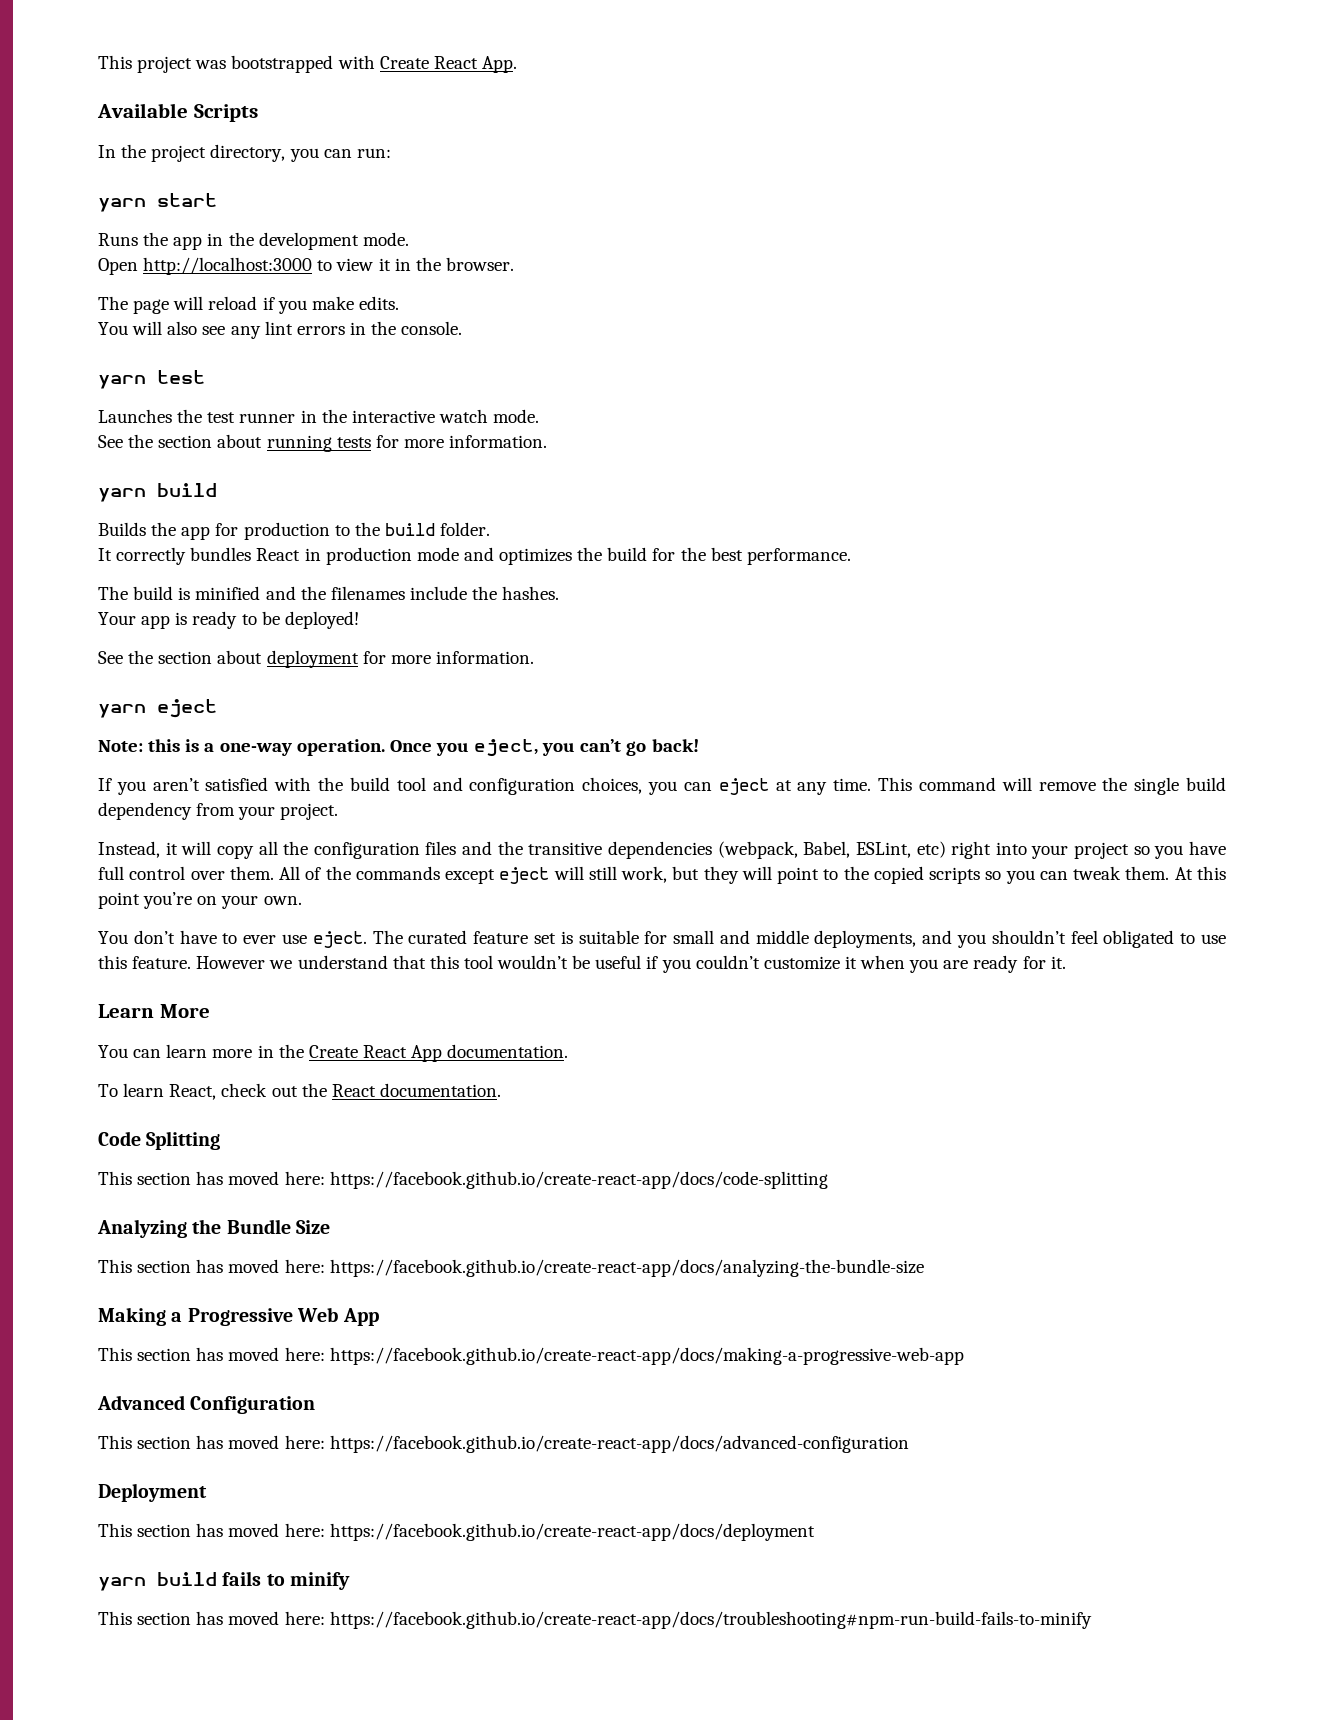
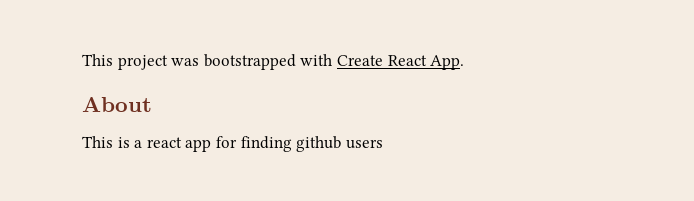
[97,103,258,122] [98,144,391,162] [98,193,217,212] [98,232,409,250] [98,257,514,275] [98,296,399,314] [98,321,463,339] [98,370,205,389] [98,409,540,423] [98,434,548,452] [98,483,217,502] [98,522,491,540] [98,547,851,565] [98,586,560,600] [98,611,359,629] [98,650,534,668] [98,699,217,718] [98,739,699,757] [98,777,1227,795] [98,802,339,820] [98,841,1227,859] [98,866,1226,884] [98,892,302,909] [98,930,1226,948] [98,955,1066,973] [98,1004,210,1018] [98,1044,569,1062] [98,1083,501,1100] [98,1131,221,1150] [98,1171,828,1189] [97,1219,331,1238] [98,1259,924,1277] [98,1307,379,1326] [98,1347,964,1365] [97,1395,316,1414] [98,1435,909,1453] [98,1483,207,1502] [98,1523,815,1541] [98,1571,351,1591] [98,1611,1092,1629] Available Scripts // In the project directory, you can run: // yarn start // Runs the app in the development mode. // Open http://localhost:3000 to view it in the browser. // The page will reload if you make edits. // You will also see any lint errors in the console. // yarn test // Launches the test runner in the interactive watch mode. // See the section about running tests for more information. // yarn build // Builds the app for production to the build folder. // It correctly bundles React in production mode and optimizes the build for the best performance. // The build is minified and the filenames include the hashes. // Your app is ready to be deployed! // See the section about deployment for more information. // yarn eject // Note: this is a one-way operation. Once you eject, you can’t go back! // If you aren’t satisfied with the build tool and configuration choices, you can eject at any time. This command will remove the single build dependency from your project. // Instead, it will copy all the configuration files and the transitive dependencies (webpack, Babel, ESLint, etc) right into your project so you have full control over them. All of the commands except eject will still work, but they will point to the copied scripts so you can tweak them. At this point you’re on your own. // You don’t have to ever use eject. The curated feature set is suitable for small and middle deployments, and you shouldn’t feel obligated to use this feature. However we understand that this tool wouldn’t be useful if you couldn’t customize it when you are ready for it. // Learn More // You can learn more in the Create React App documentation. // To learn React, check out the React documentation. // Code Splitting // This section has moved here: https://facebook.github.io/create-react-app/docs/code-splitting // Analyzing the Bundle Size // This section has moved here: https://facebook.github.io/create-react-app/docs/analyzing-the-bundle-size // Making a Progressive Web App // This section has moved here: https://facebook.github.io/create-react-app/docs/making-a-progressive-web-app // Advanced Configuration // This section has moved here: https://facebook.github.io/create-react-app/docs/advanced-configuration // Deployment // This section has moved here: https://facebook.github.io/create-react-app/docs/deployment // yarn build fails to minify // This section has moved here: https://facebook.github.io/create-react-app/docs/troubleshooting#npm-run-build-fails-to-minify -> [82,97,152,112] [82,136,383,152] About // This is a react app for finding github users

